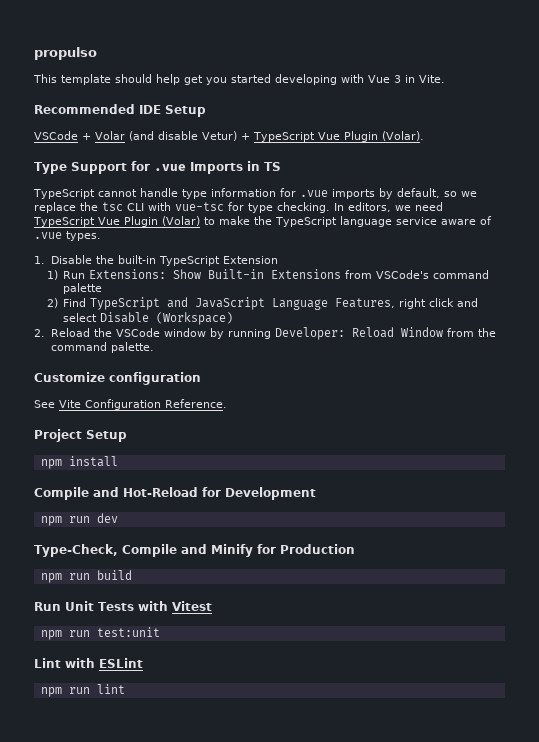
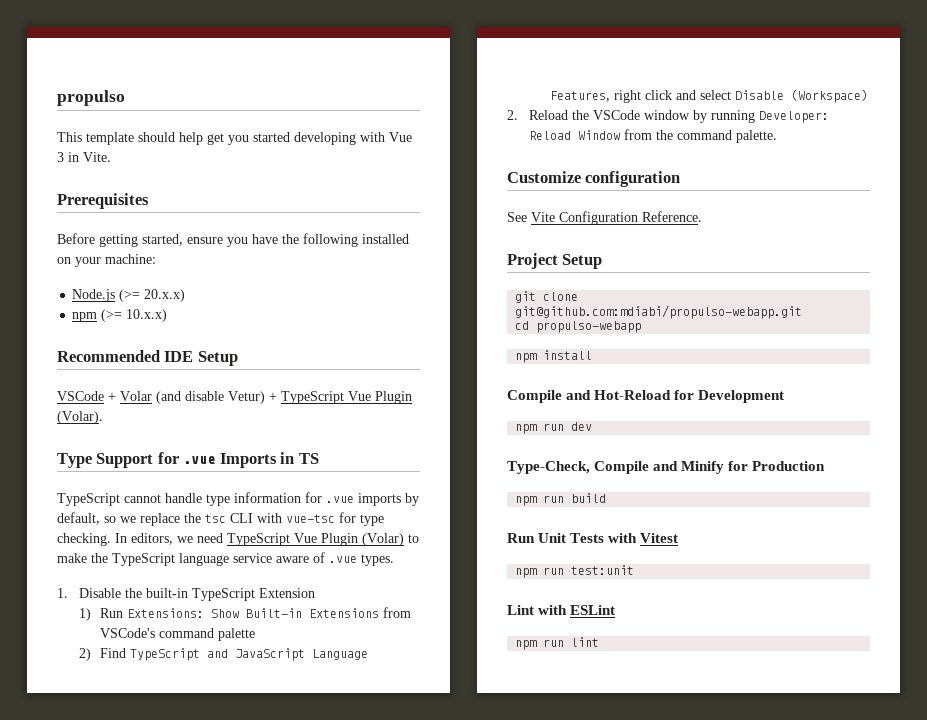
(445, 79) none -> [57,193,149,209] [57,233,409,247] [57,254,156,267] [72,289,186,302] [72,309,168,322] // Prerequisites // Before getting started, ensure you have the following installed on your machine: // Node.js (>= 20.x.x) // npm (>= 10.x.x)
(127, 436) none -> [515,291,579,303] [515,305,803,319] [515,321,642,333] // git clone git@github.com:mdiabi/propulso-webapp.git // cd propulso-webapp

